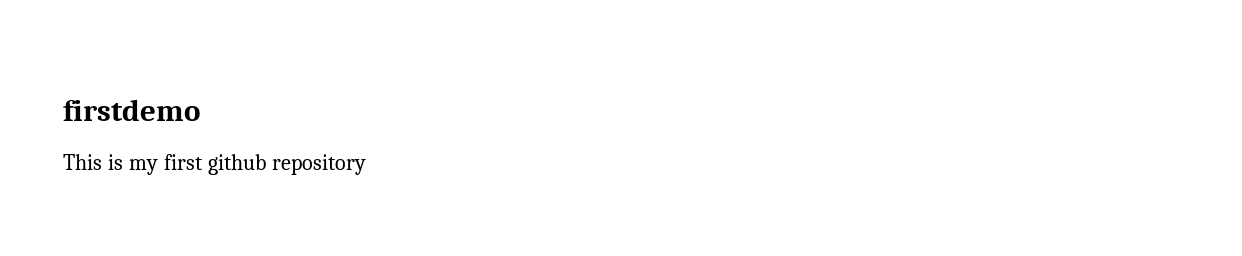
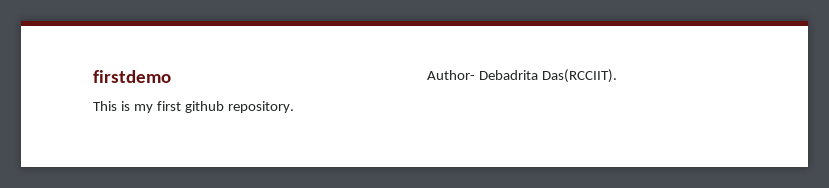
[271,154,366,175] repository -> [227,101,294,113] [427,69,617,83] repository. // Author- Debadrita Das(RCCIIT).

